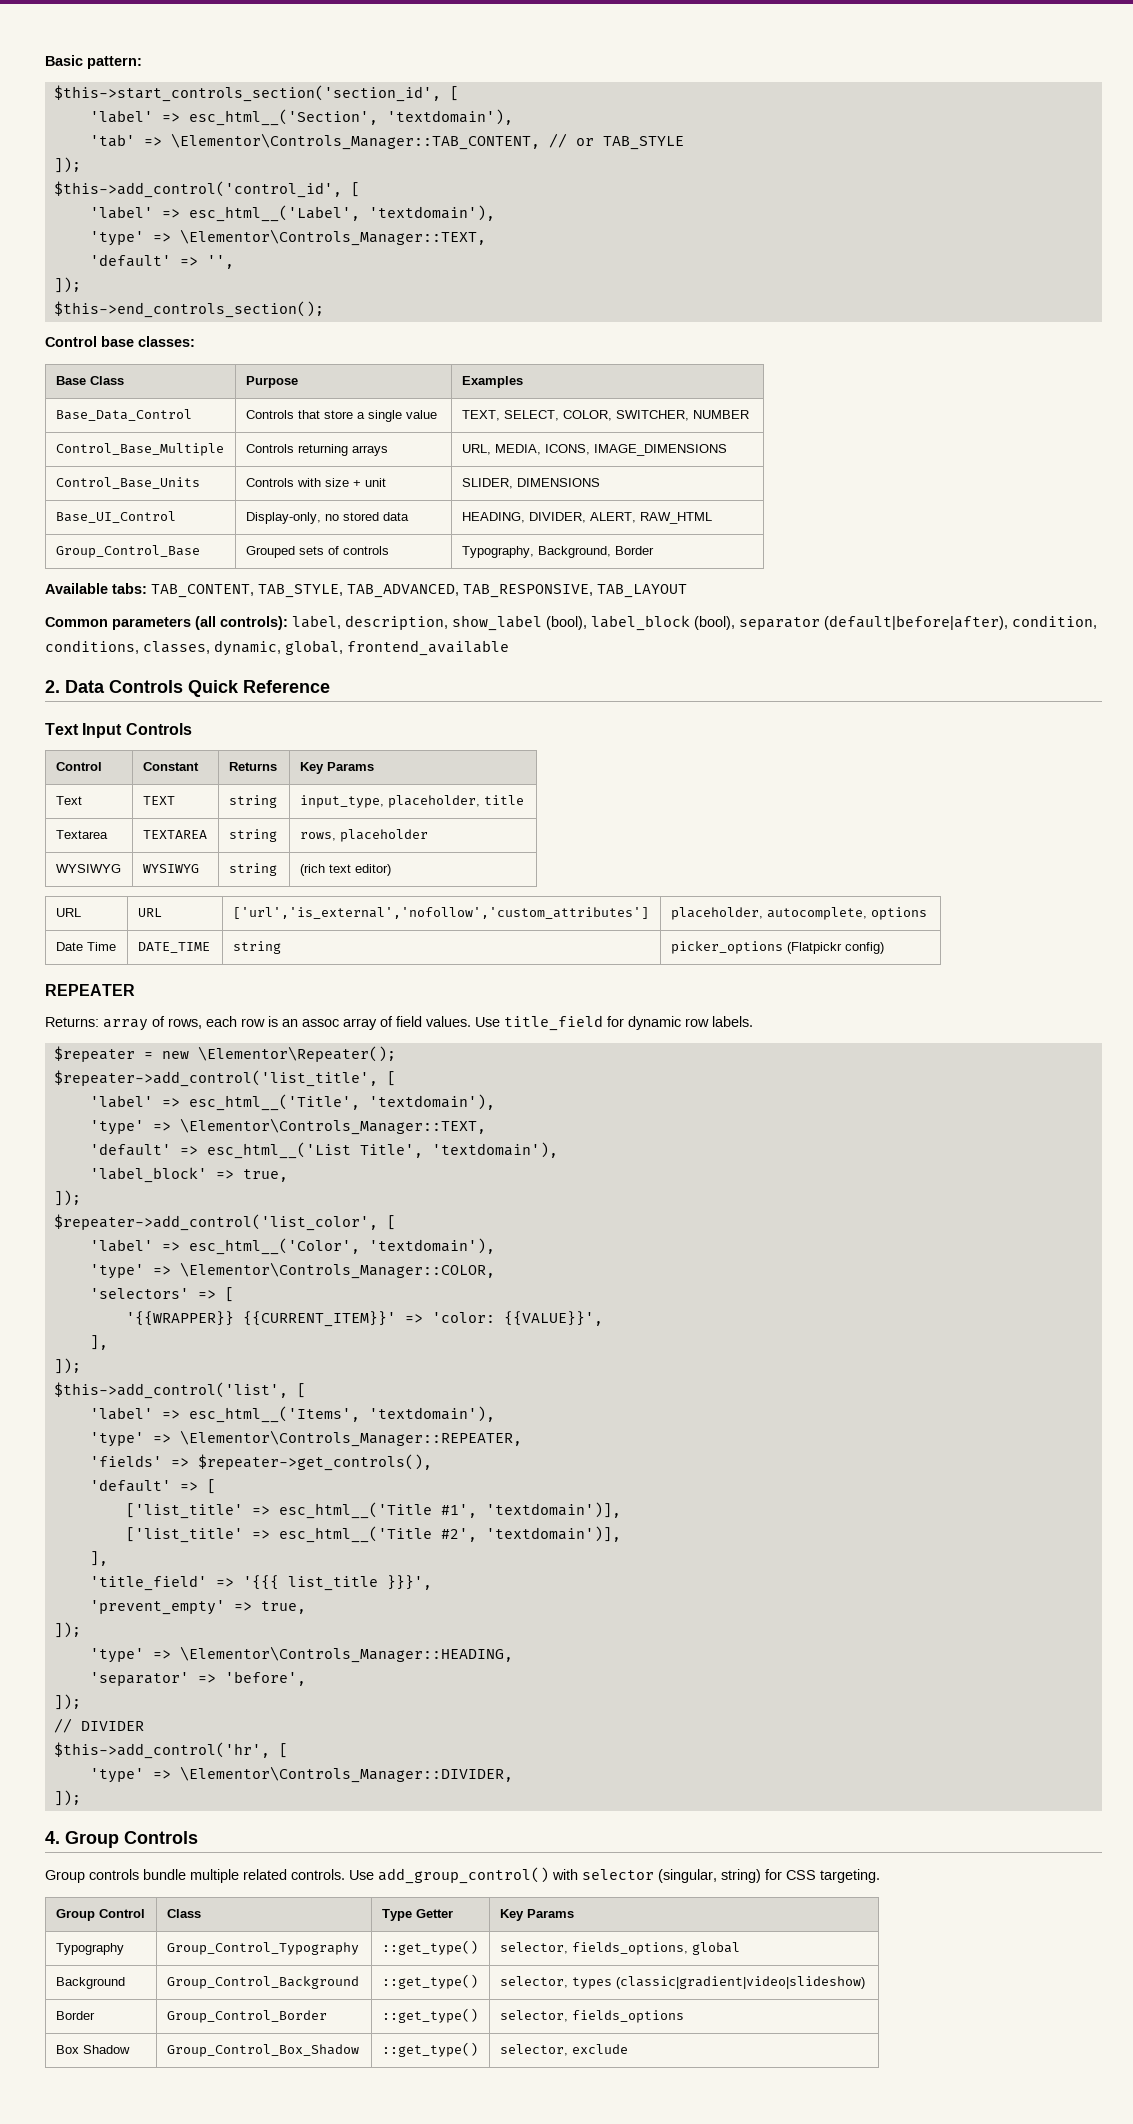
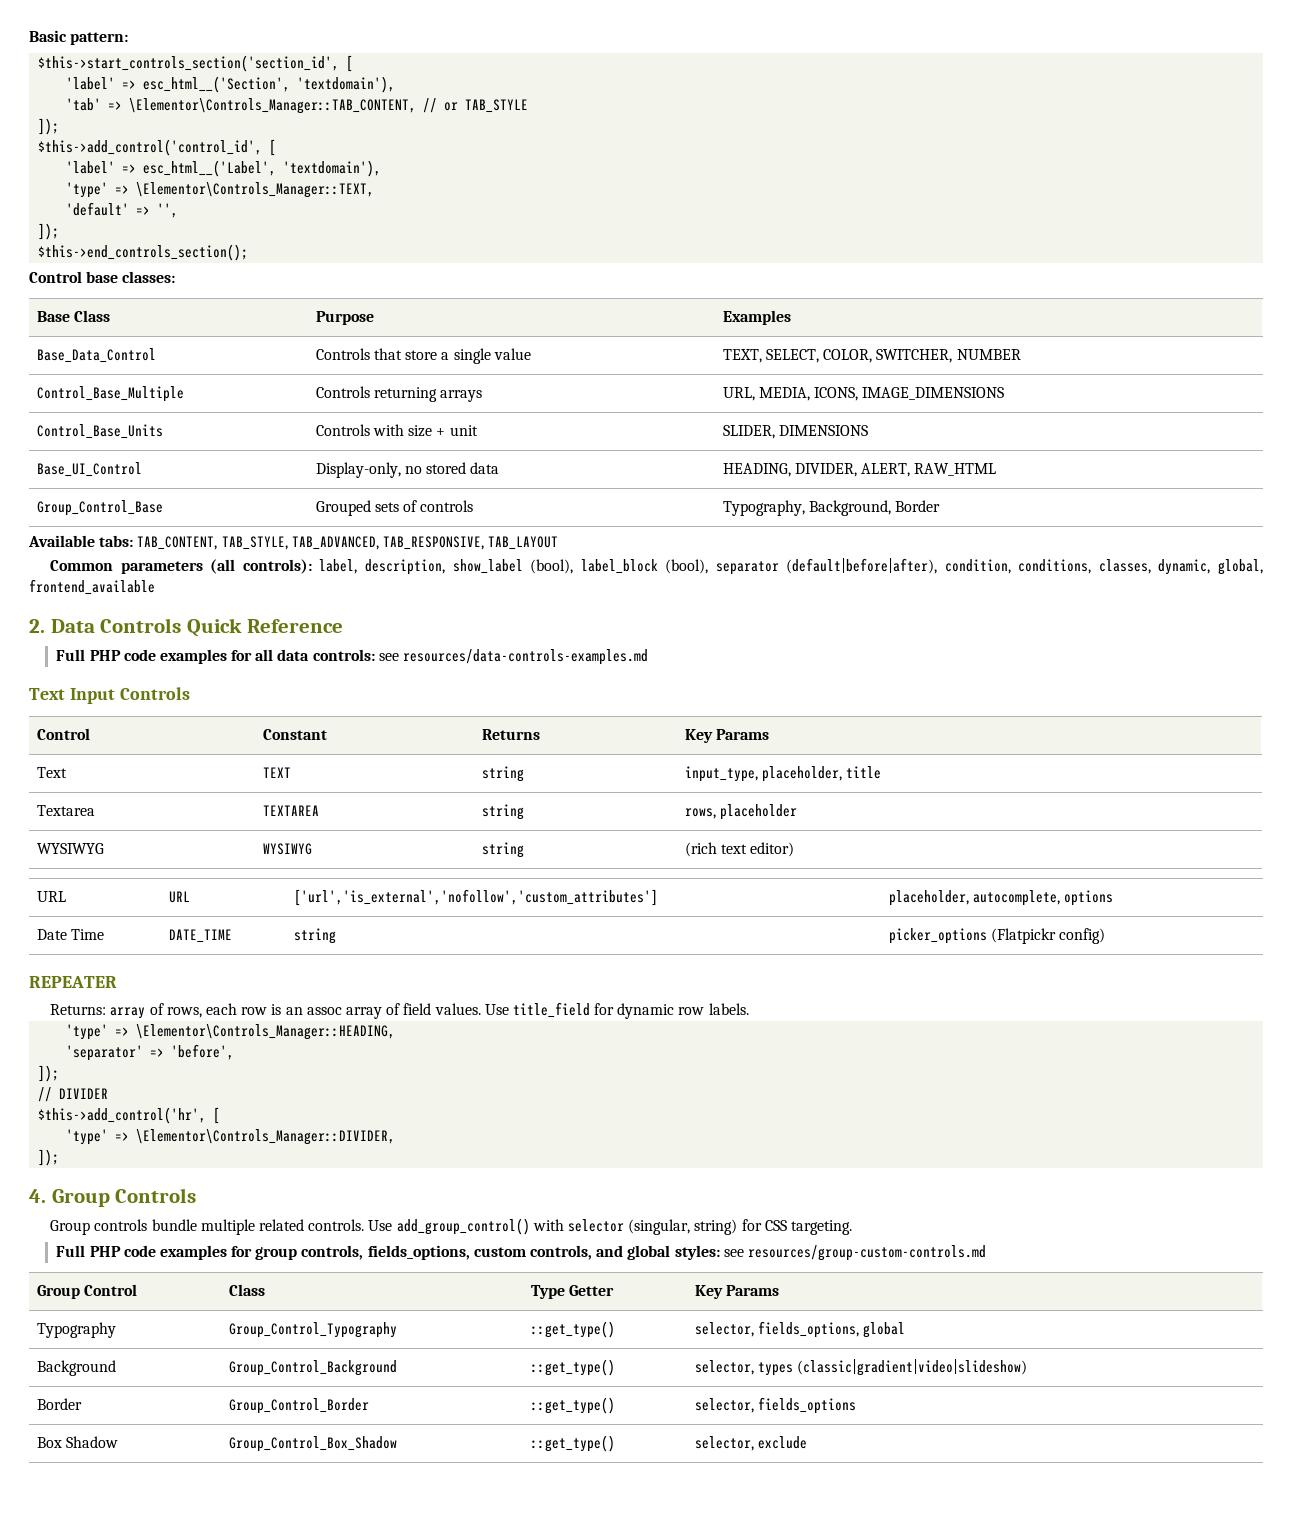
(330, 686) none -> [56,649,648,665] // Full PHP code examples for all data controls: see resources/data-controls-examples.md
[53,1046,396,1062] [53,1070,396,1087] [89,1094,495,1111] [89,1118,486,1135] [89,1142,558,1159] [89,1167,288,1183] [53,1190,81,1206] [53,1214,396,1231] [89,1238,495,1255] [89,1262,495,1279] [89,1287,234,1302] [125,1311,603,1327] [89,1335,108,1350] [53,1358,81,1374] [53,1382,306,1399] [89,1406,495,1423] [89,1430,522,1447] [89,1454,432,1471] [89,1479,216,1494] [125,1502,621,1519] [125,1526,621,1543] [89,1551,108,1566] [89,1575,432,1591] [89,1600,306,1615] [53,1622,81,1638] // $repeater = new \Elementor\Repeater(); // $repeater->add_control('list_title', [ // 'label' => esc_html__('Title', 'textdomain'), // 'type' => \Elementor\Controls_Manager::TEXT, // 'default' => esc_html__('List Title', 'textdomain'), // 'label_block' => true, // ]); // $repeater->add_control('list_color', [ // 'label' => esc_html__('Color', 'textdomain'), // 'type' => \Elementor\Controls_Manager::COLOR, // 'selectors' => [ // '{{WRAPPER}} {{CURRENT_ITEM}}' => 'color: {{VALUE}}', // ], // ]); // $this->add_control('list', [ // 'label' => esc_html__('Items', 'textdomain'), // 'type' => \Elementor\Controls_Manager::REPEATER, // 'fields' => $repeater->get_controls(), // 'default' => [ // ['list_title' => esc_html__('Title #1', 'textdomain')], // ['list_title' => esc_html__('Title #2', 'textdomain')], // ], // 'title_field' => '{{{ list_title }}}', // 'prevent_empty' => true, // ]); -> (749, 1009) none
(880, 1876) none -> [56,1245,986,1261] // Full PHP code examples for group controls, fields_options, custom controls, and global styles: see resources/group-custom-controls.md

